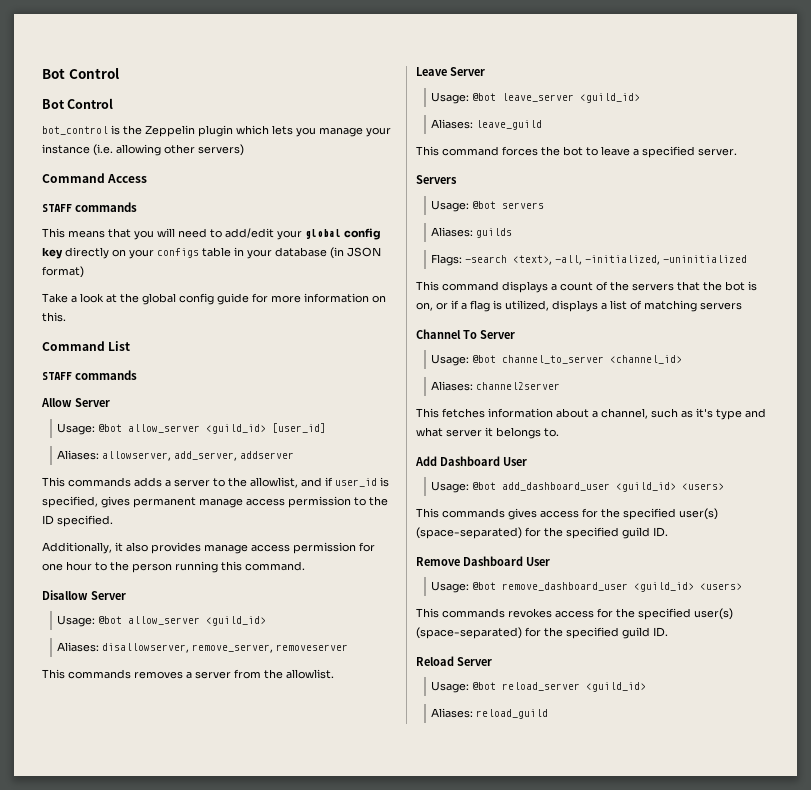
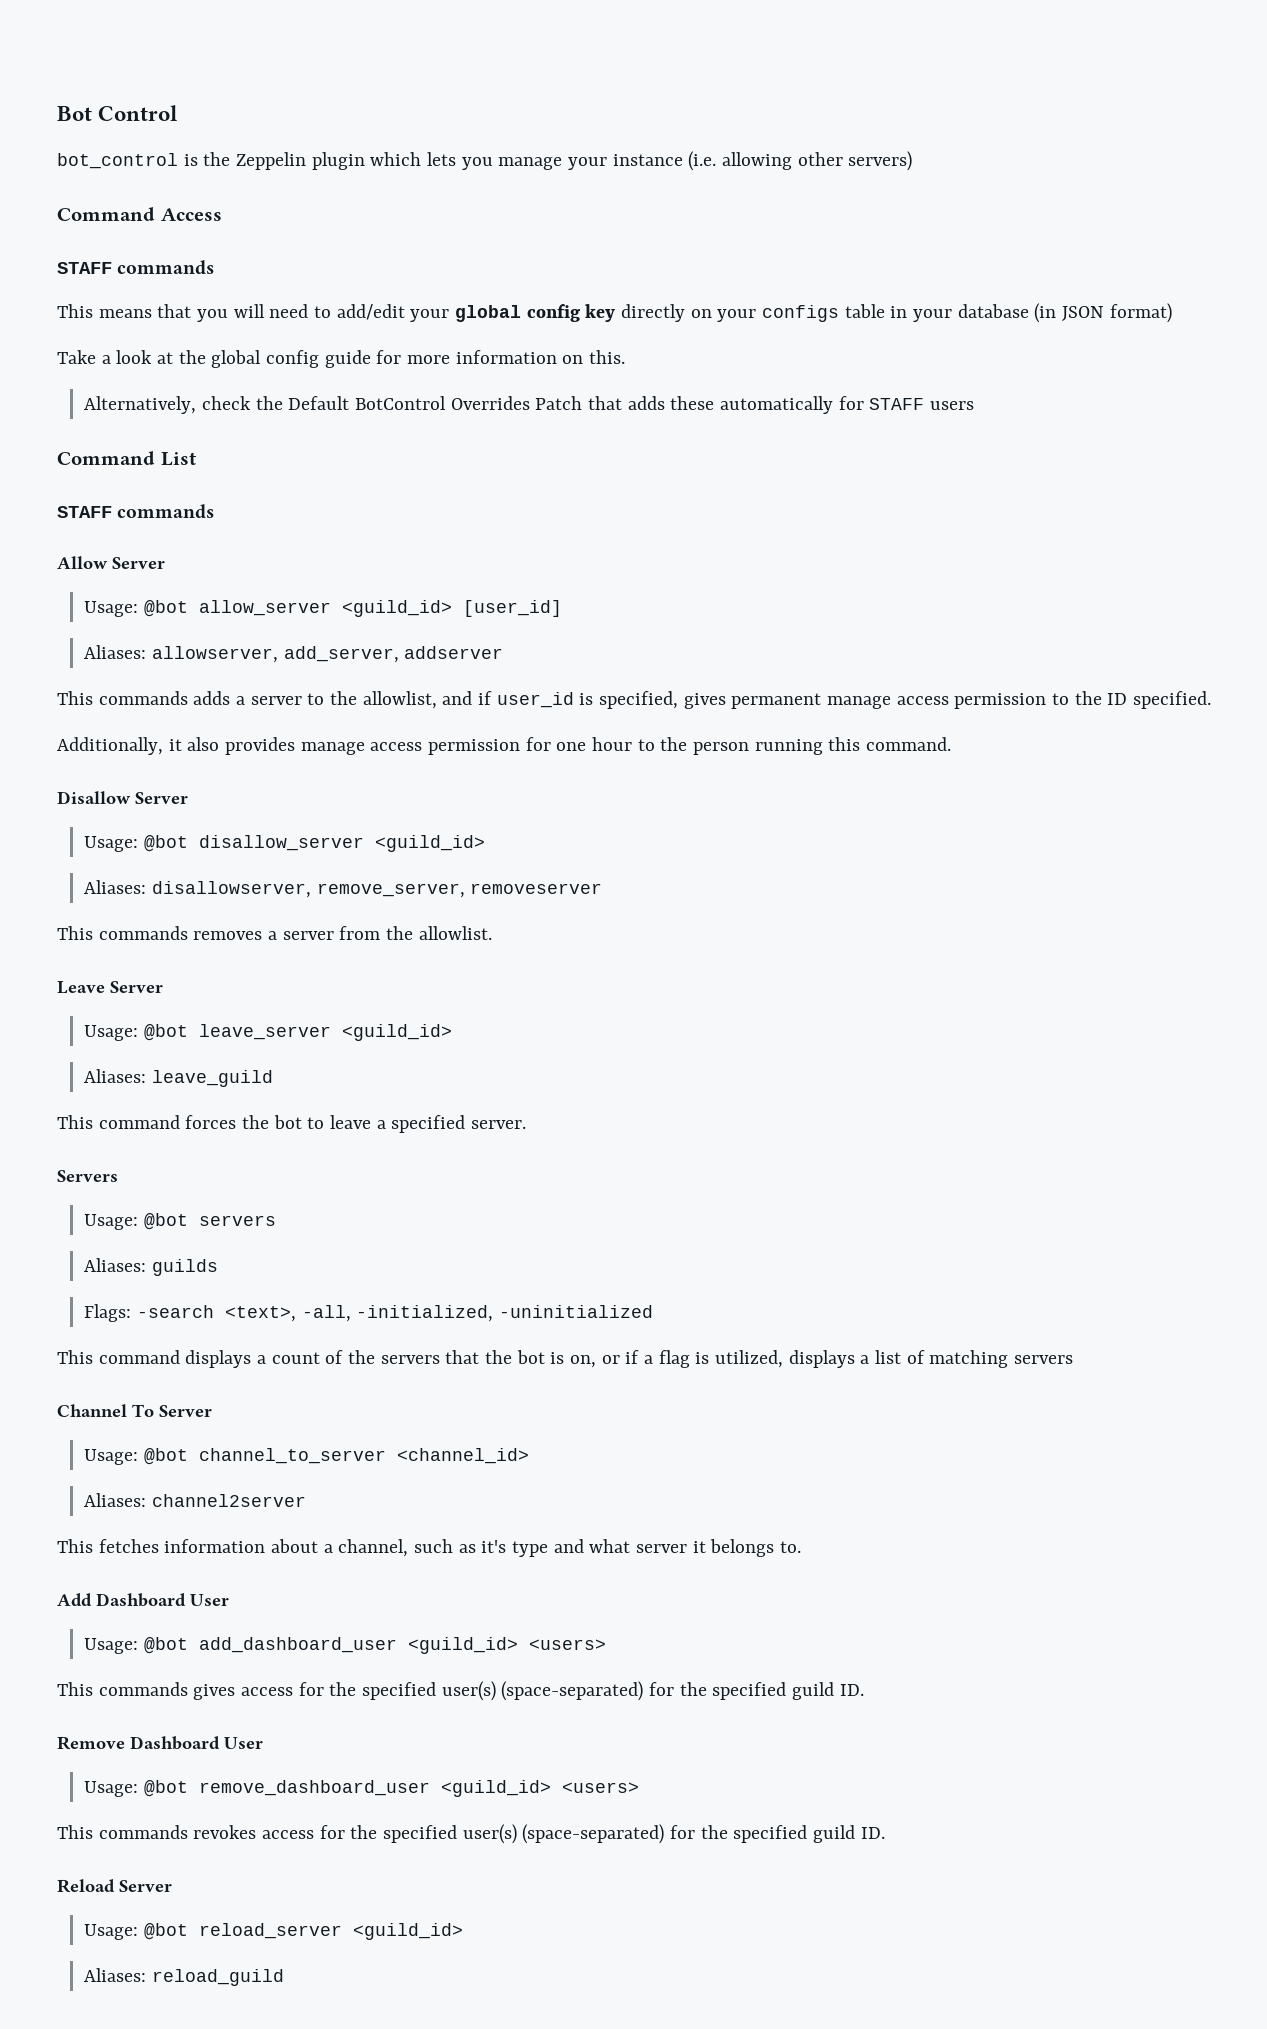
[42,68,119,79] [42,98,114,109] Bot Control // Bot Control -> [57,105,179,121] Bot Control
(66, 317) none -> [84,396,975,414] // Alternatively, check the Default BotControl Overrides Patch that adds these automatically for STAFF users
[128,616,201,625] allow_server -> [198,835,364,851] disallow_server

